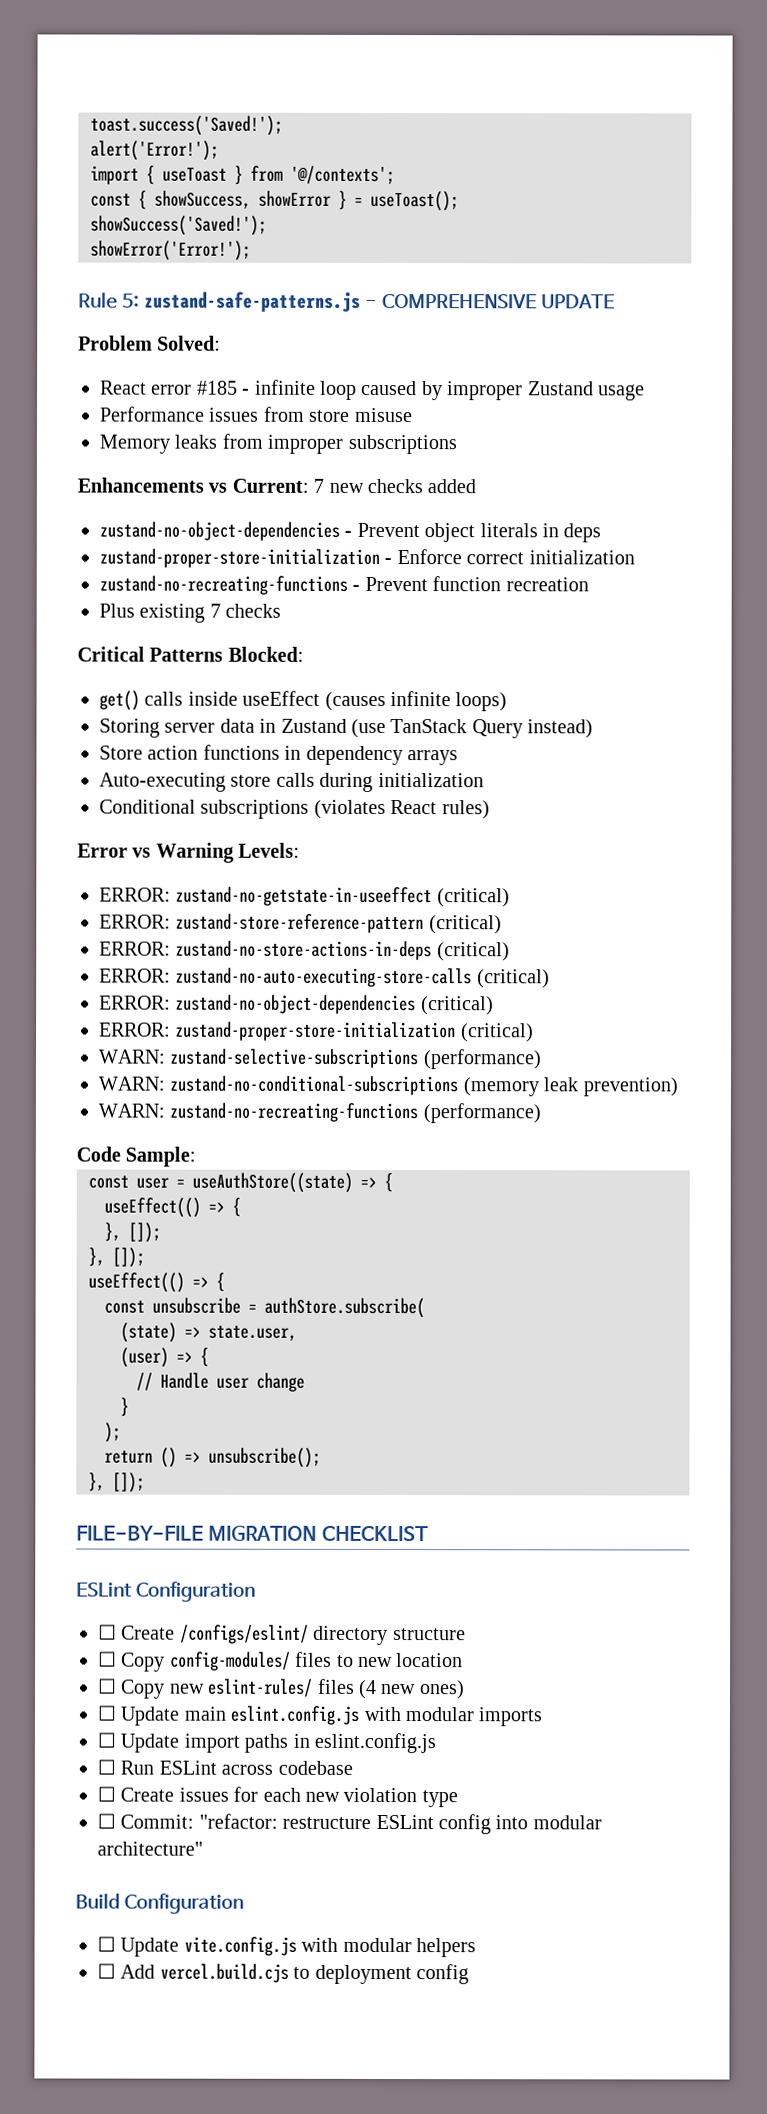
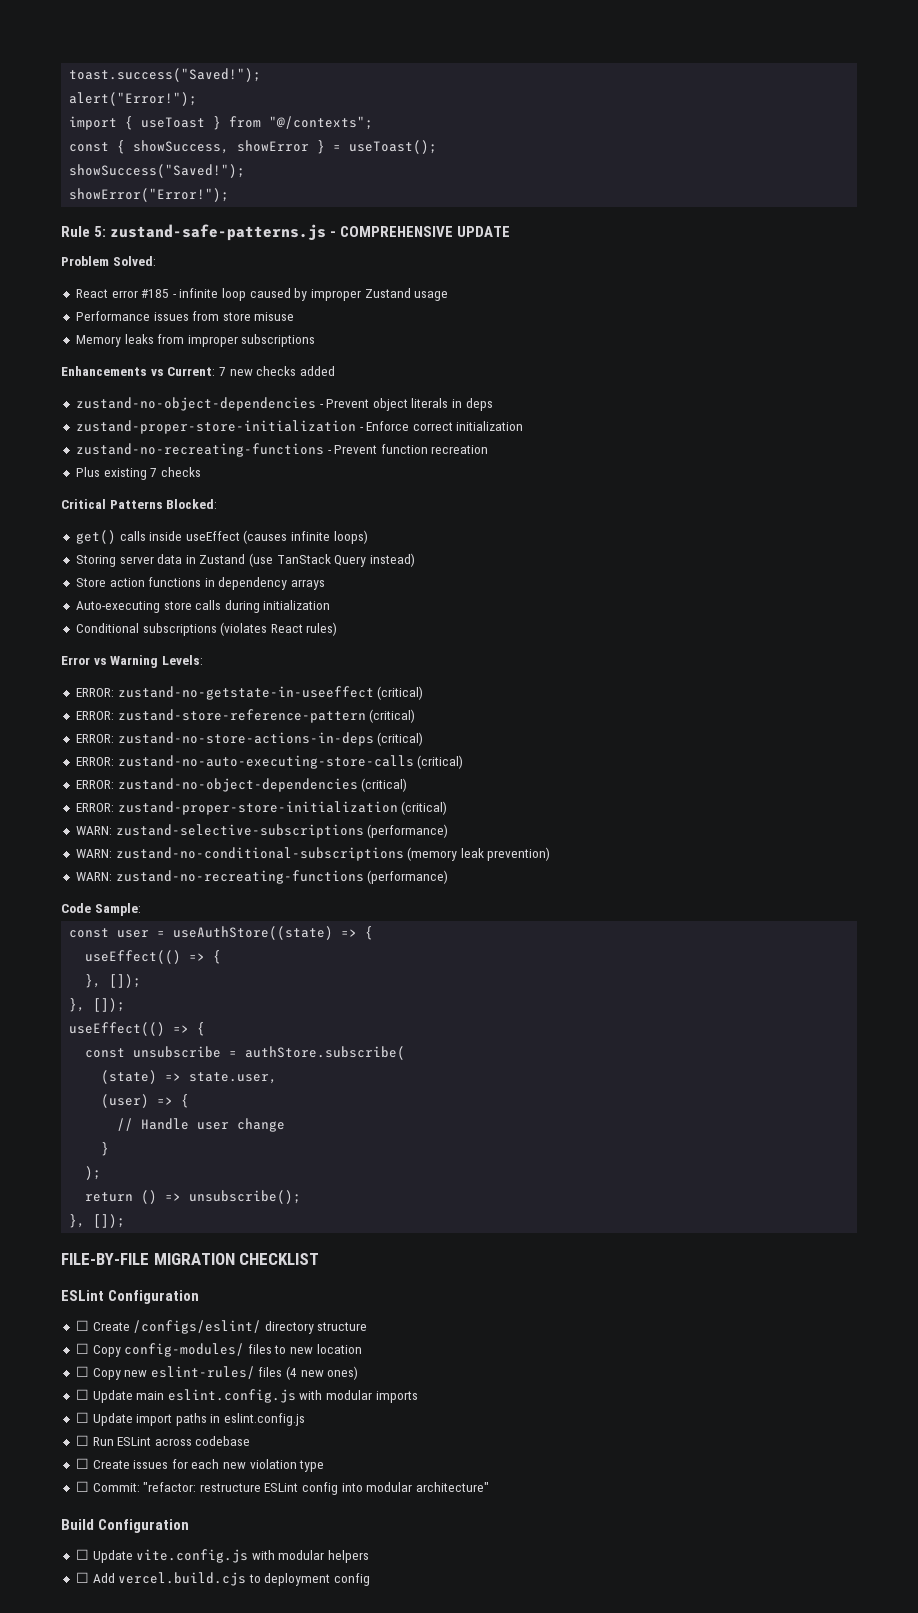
[90,115,283,136] [90,140,219,161] toast.success('Saved!'); // alert('Error!'); -> [69,68,262,82] [69,92,198,106] toast.success("Saved!"); // alert("Error!");
[290,165,395,185] '@/contexts'; -> [269,116,374,130] "@/contexts";
[90,215,267,236] [90,240,251,261] showSuccess('Saved!'); // showError('Error!'); -> [69,164,246,178] [69,188,230,202] showSuccess("Saved!"); // showError("Error!");

